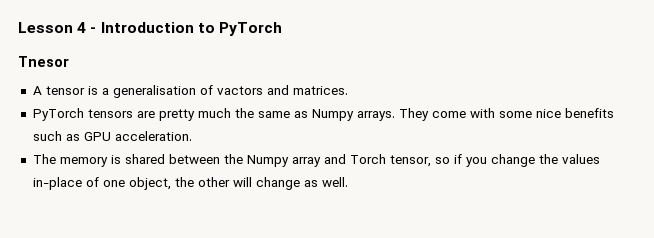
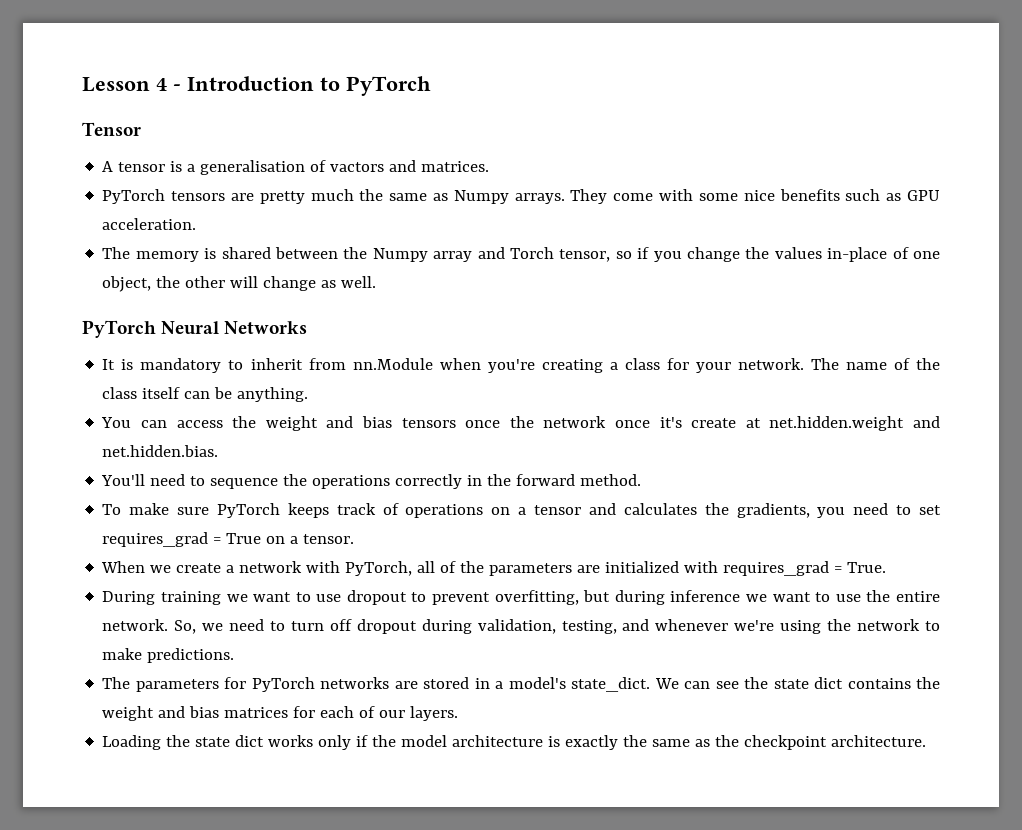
[18,56,69,67] Tnesor -> [82,122,141,136] Tensor
(348, 182) none -> [82,320,308,338] [102,358,941,373] [102,387,309,402] [101,416,940,431] [102,445,219,457] [101,474,642,489] [102,503,941,518] [102,532,355,547] [101,561,887,576] [102,590,941,605] [102,619,940,634] [102,648,235,663] [102,677,941,692] [102,706,459,721] [102,735,927,750] // PyTorch Neural Networks // It is mandatory to inherit from nn.Module when you're creating a class for your network. The name of the class itself can be anything. // You can access the weight and bias tensors once the network once it's create at net.hidden.weight and net.hidden.bias. // You'll need to sequence the operations correctly in the forward method. // To make sure PyTorch keeps track of operations on a tensor and calculates the gradients, you need to set requires_grad = True on a tensor. // When we create a network with PyTorch, all of the parameters are initialized with requires_grad = True. // During training we want to use dropout to prevent overfitting, but during inference we want to use the entire network. So, we need to turn off dropout during validation, testing, and whenever we're using the network to make predictions. // The parameters for PyTorch networks are stored in a model's state_dict. We can see the state dict contains the weight and bias matrices for each of our layers. // Loading the state dict works only if the model architecture is exactly the same as the checkpoint architecture.

